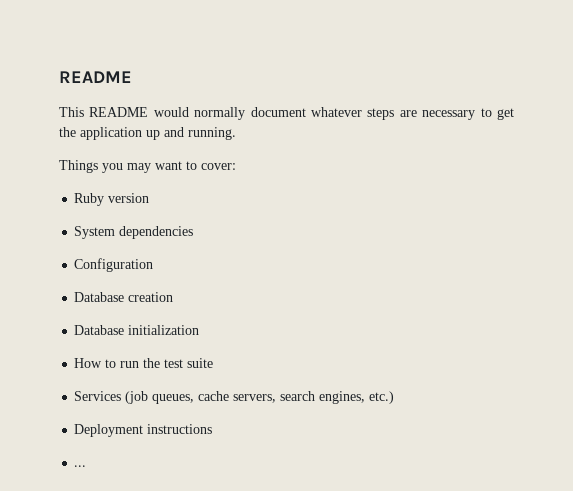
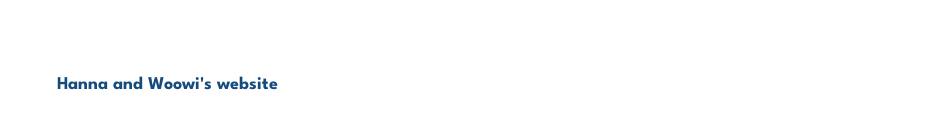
[59,71,132,83] [59,107,514,120] [59,127,236,140] [59,160,236,173] [74,193,150,206] [74,226,194,239] [74,258,154,272] [74,292,174,302] [74,325,200,335] [74,358,214,368] [74,391,395,404] [74,424,213,437] [74,465,87,467] README // This README would normally document whatever steps are necessary to get the application up and running. // Things you may want to cover: // Ruby version // System dependencies // Configuration // Database creation // Database initialization // How to run the test suite // Services (job queues, cache servers, search engines, etc.) // Deployment instructions // ... -> [57,76,278,90] Hanna and Woowi's website

